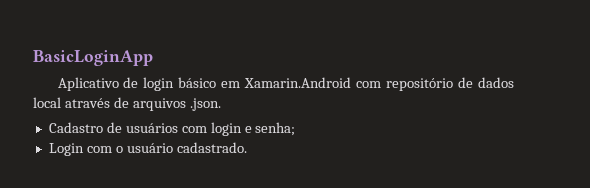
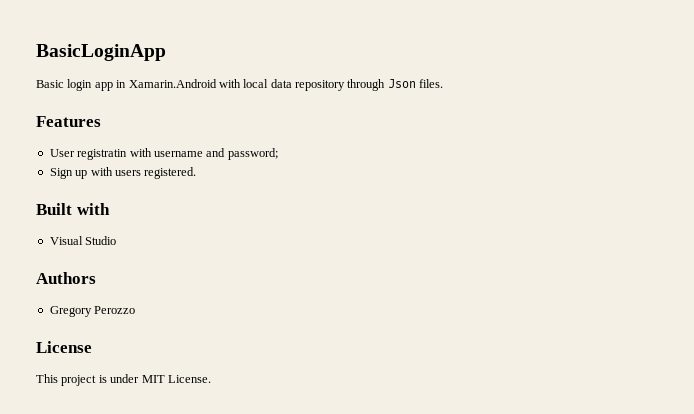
[57,77,515,91] [33,97,221,111] [48,122,296,136] [48,142,247,156] Aplicativo de login básico em Xamarin.Android com repositório de dados local através de arquivos .json. // Cadastro de usuários com login e senha; // Login com o usuário cadastrado. -> [36,79,444,91] [36,116,101,127] [49,148,278,160] [49,167,197,179] [36,203,110,215] [49,236,117,245] [36,272,96,284] [49,306,136,317] [36,341,92,353] [36,374,211,386] Basic login app in Xamarin.Android with local data repository through Json files. // Features // User registratin with username and password; // Sign up with users registered. // Built with // Visual Studio // Authors // Gregory Perozzo // License // This project is under MIT License.

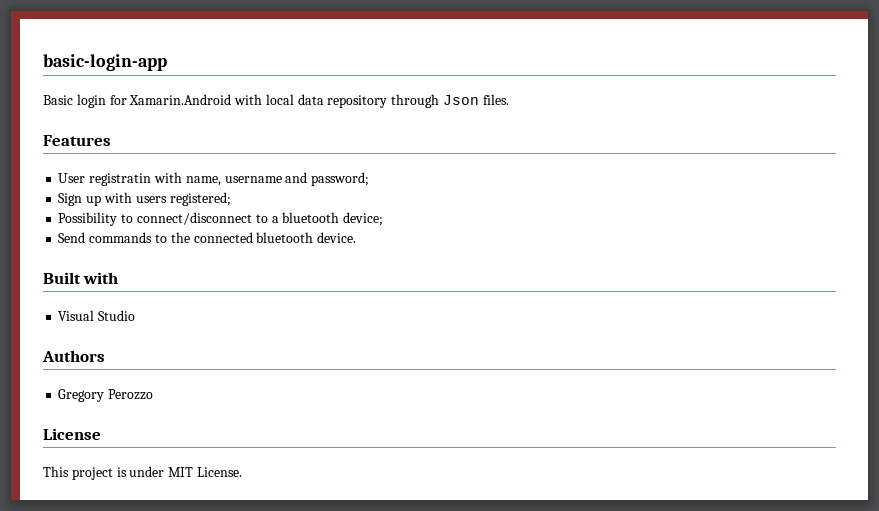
[36,44,166,61] BasicLoginApp -> [43,54,167,71] basic-login-app
[94,80,127,91] app in -> [109,95,127,105] for
(152, 152) none -> [185,176,221,186] name,
[144,167,197,179] registered. -> [169,192,231,206] [58,212,384,226] [58,232,357,243] registered; // Possibility to connect/disconnect to a bluetooth device; // Send commands to the connected bluetooth device.

